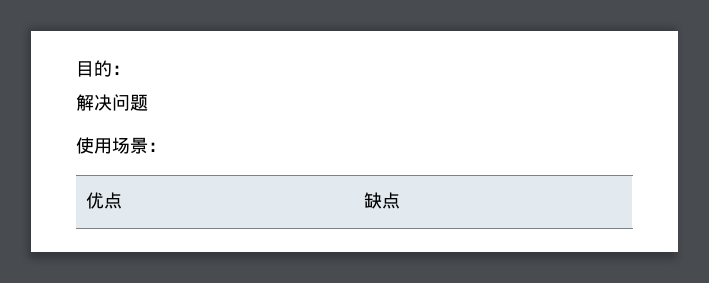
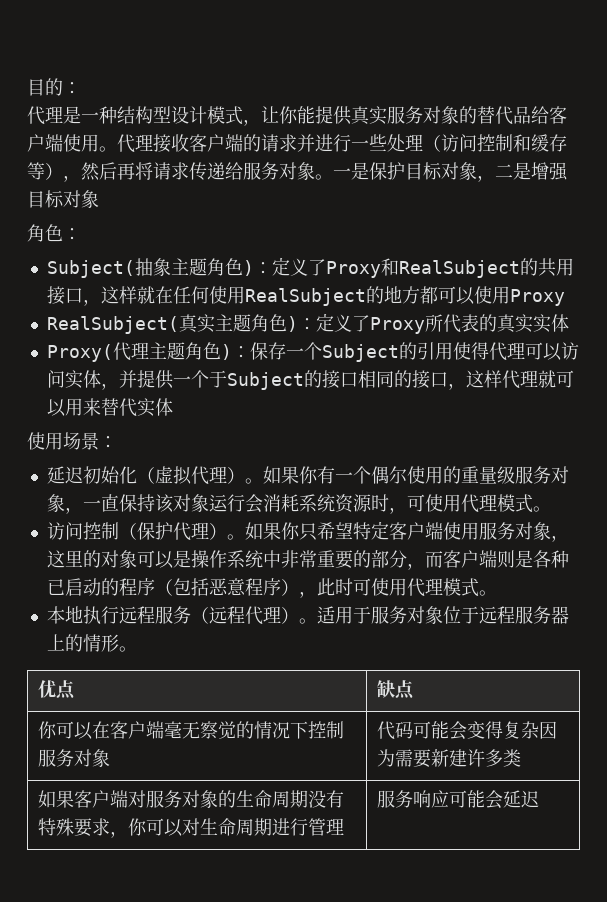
[76,94,148,111] [76,137,166,154] [86,192,123,209] [364,192,401,209] 解决问题 // 使用场景： // 优点 | 缺点 -> [27,106,567,126] [27,134,567,153] [27,162,568,182] [27,190,99,208] [27,224,81,242] [46,257,574,278] [46,286,565,306] [46,313,569,334] [46,342,579,362] [46,370,574,390] [46,398,173,417] [27,432,117,450] [46,466,569,485] [46,494,551,514] [46,521,569,542] [46,550,569,570] [46,578,497,598] [46,606,569,625] [46,634,137,652] [38,680,77,700] [377,680,416,700] [38,721,345,740] [38,749,111,767] [377,721,558,740] [377,749,522,768] [38,790,345,808] [38,818,345,838] [377,790,540,809] 代理是一种结构型设计模式，让你能提供真实服务对象的替代品给客户端使用。代理接收客户端的请求并进行一些处理（访问控制和缓存等），然后再将请求传递给服务对象。一是保护目标对象，二是增强目标对象 // 角色： // Subject(抽象主题角色)：定义了Proxy和RealSubject的共用接口，这样就在任何使用RealSubject的地方都可以使用Proxy // RealSubject(真实主题角色)：定义了Proxy所代表的真实实体 // Proxy(代理主题角色)：保存一个Subject的引用使得代理可以访问实体，并提供一个于Subject的接口相同的接口，这样代理就可以用来替代实体 // 使用场景： // 延迟初始化（虚拟代理）。如果你有一个偶尔使用的重量级服务对象，一直保持该对象运行会消耗系统资源时，可使用代理模式。 // 访问控制（保护代理）。如果你只希望特定客户端使用服务对象，这里的对象可以是操作系统中非常重要的部分，而客户端则是各种已启动的程序（包括恶意程序），此时可使用代理模式。 // 本地执行远程服务（远程代理）。适用于服务对象位于远程服务器上的情形。 // 优点 | 缺点 // 你可以在客户端毫无察觉的情况下控制服务对象 | 代码可能会变得复杂因为需要新建许多类 // 如果客户端对服务对象的生命周期没有特殊要求，你可以对生命周期进行管理 | 服务响应可能会延迟

